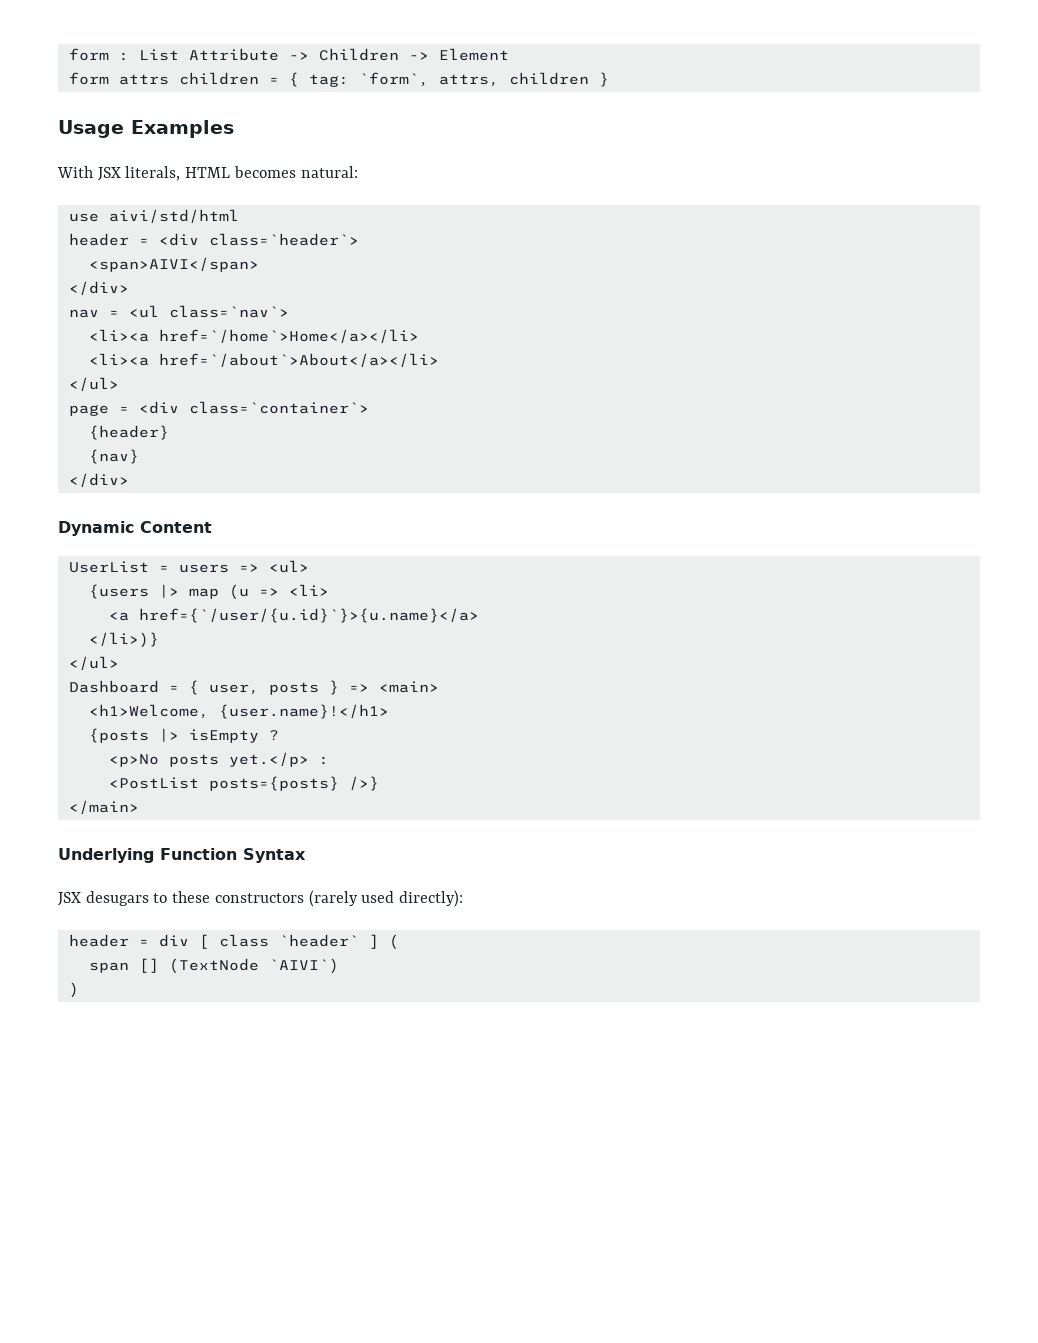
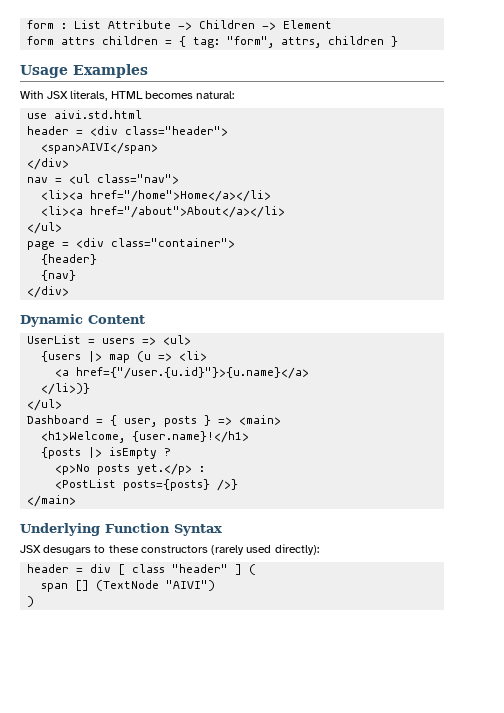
[358,72,429,87] `form`, -> [227,36,275,48] "form",
[108,209,239,223] aivi/std/html -> [54,110,143,119] aivi.std.html
[208,233,359,246] class=`header`> -> [125,126,229,136] class="header">
[168,305,289,318] [88,329,419,343] [88,353,439,367] class=`nav`> // <li><a href=`/home`>Home</a></li> // <li><a href=`/about`>About</a></li> -> [97,174,180,184] [41,190,272,202] [41,206,286,218] class="nav"> // <li><a href="/home">Home</a></li> // <li><a href="/about">About</a></li>
[188,401,369,414] class=`container`> -> [111,238,236,248] class="container">
[138,608,479,623] href={`/user/{u.id}`}>{u.name}</a> -> [76,367,310,379] href={"/user.{u.id}"}>{u.name}</a>
[278,934,359,947] `header` -> [172,564,229,573] "header"
[268,958,339,974] `AIVI`) -> [166,580,216,591] "AIVI")

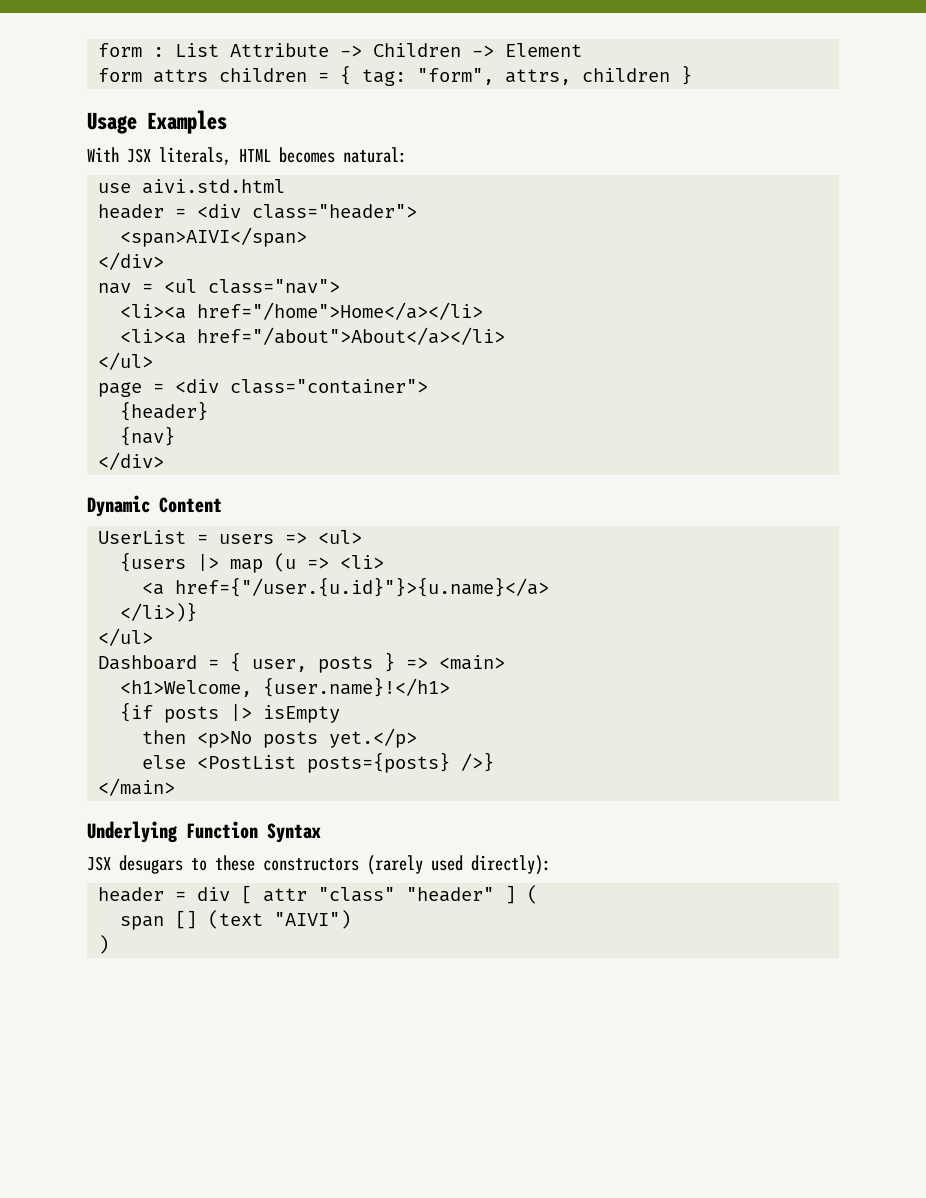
[41,447,82,459] {posts -> [120,702,220,723] {if posts
[164,448,172,456] ? // -> [142,730,187,744] // then
[199,466,206,472] : // -> [142,755,187,769] // else
[132,564,166,573] class -> [263,887,396,902] attr "class"
[96,580,160,591] (TextNode -> [208,910,264,929] (text

